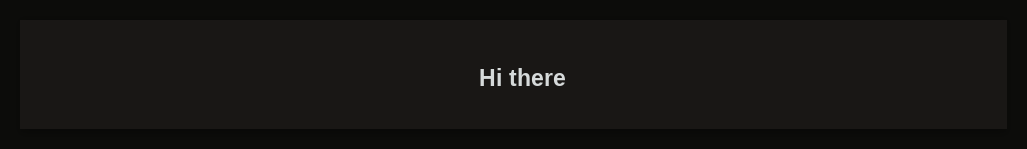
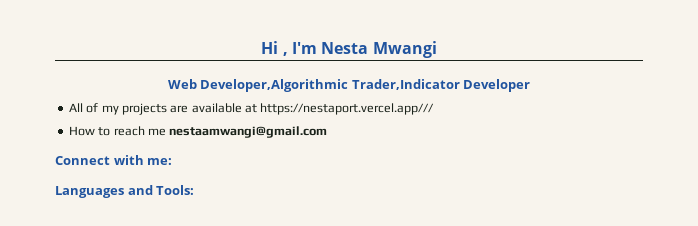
[508,68,566,86] there -> [282,41,437,58] [167,79,531,92] [68,103,435,115] [68,126,328,138] [55,155,173,165] [55,185,195,198] , I'm Nesta Mwangi // Web Developer,Algorithmic Trader,Indicator Developer // All of my projects are available at https://nestaport.vercel.app/// // How to reach me nestaamwangi@gmail.com // Connect with me: // Languages and Tools:

